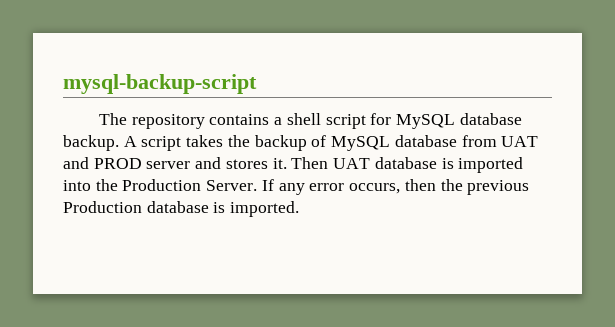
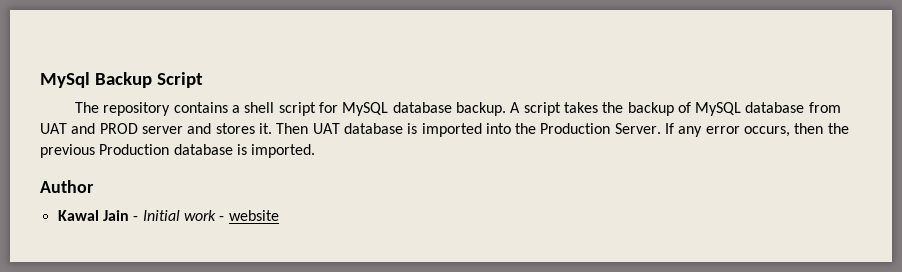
[63,74,257,94] mysql-backup-script -> [40,72,203,88] MySql Backup Script
(300, 209) none -> [40,180,94,193] [57,210,279,221] // Author // Kawal Jain - Initial work - website

